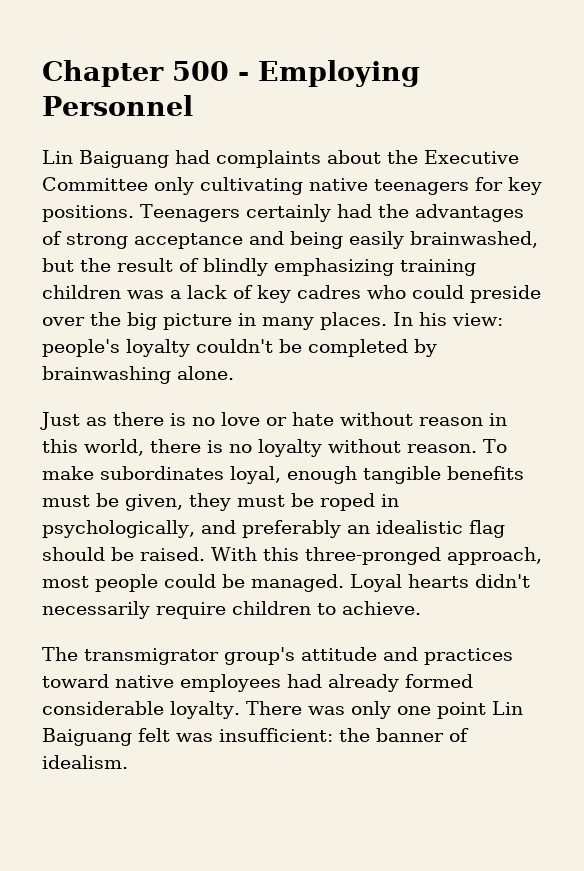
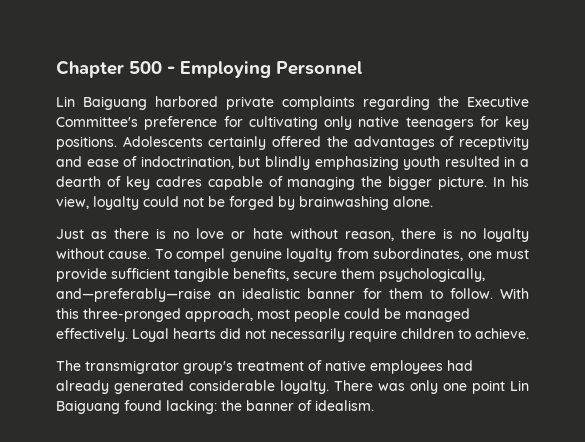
[175,150,519,168] [42,177,303,195] had complaints about the Executive Committee only cultivating -> [155,96,529,110] [56,116,352,130] harbored private complaints regarding the Executive Committee's preference for cultivating only
[140,204,524,222] [42,231,538,249] [42,258,476,276] [42,285,541,303] [42,312,503,330] [42,339,408,357] Teenagers certainly had the advantages of strong acceptance and being easily brainwashed, but the result of blindly emphasizing training children was a lack of key cadres who could preside over the big picture in many places. In his view: people's loyalty couldn't be completed -> [122,136,529,150] [56,156,530,170] [56,176,530,190] [56,196,274,210] Adolescents certainly offered the advantages of receptivity and ease of indoctrination, but blindly emphasizing youth resulted in a dearth of key cadres capable of managing the bigger picture. In his view, loyalty could not be forged
[419,413,507,426] [42,439,144,456] reason in this world, -> [344,231,394,241] reason,
[407,439,507,453] [42,466,524,484] [42,493,399,511] [42,520,505,538] [42,547,205,561] reason. To make subordinates loyal, enough tangible benefits must be given, they must be roped in psychologically, and preferably an idealistic flag should be raised. -> [108,248,529,262] [56,268,485,282] [56,288,493,302] cause. To compel genuine loyalty from subordinates, one must provide sufficient tangible benefits, secure them psychologically, and—preferably—raise an idealistic banner for them to follow.
[251,574,530,592] managed. Loyal hearts didn't -> [405,308,470,322] [56,328,266,342] managed effectively. Loyal hearts did not
[301,647,513,665] [42,674,109,688] attitude and practices toward -> [237,360,322,371] treatment of
[405,674,473,688] formed -> [114,380,184,394] generated
[138,728,333,742] felt was insufficient: -> [124,400,217,414] found lacking:

